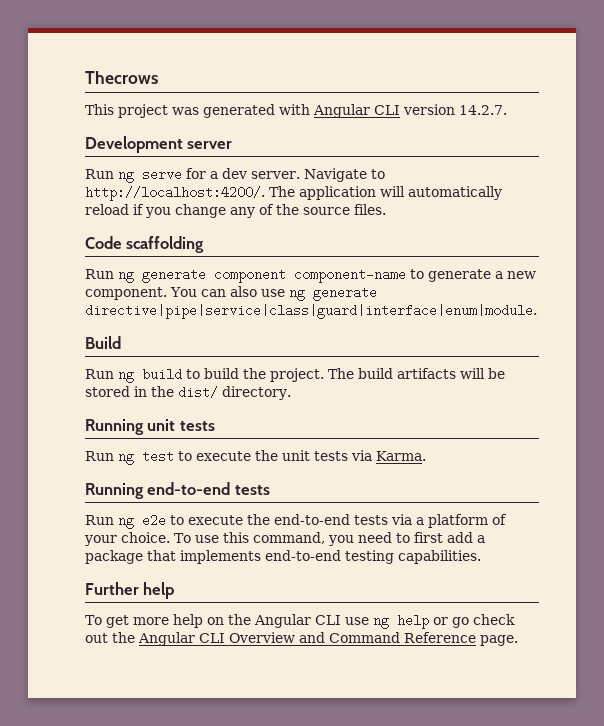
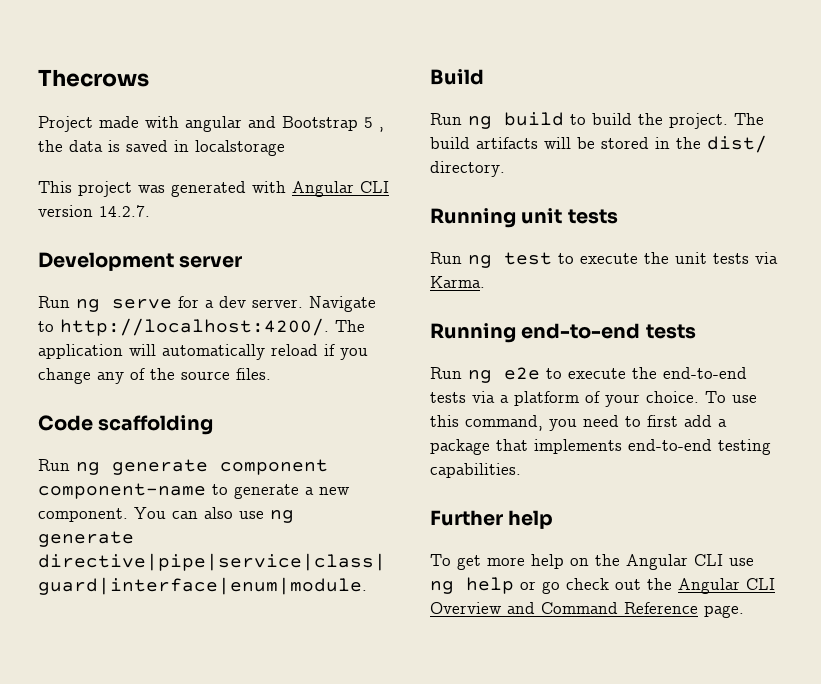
(158, 77) none -> [38,116,384,132] [38,140,285,156] // Project made with angular and Bootstrap 5 , the data is saved in localstorage

